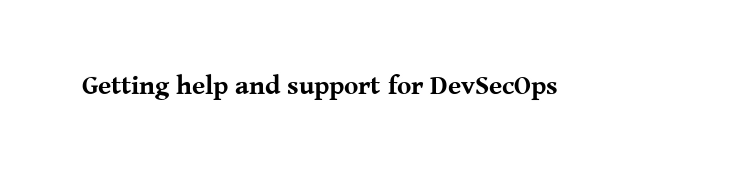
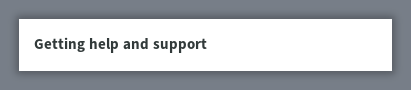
[386,74,559,101] for DevSecOps -> (208, 45) none

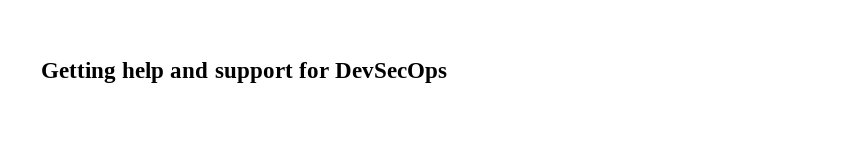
(208, 45) none -> [298,62,448,83] for DevSecOps

